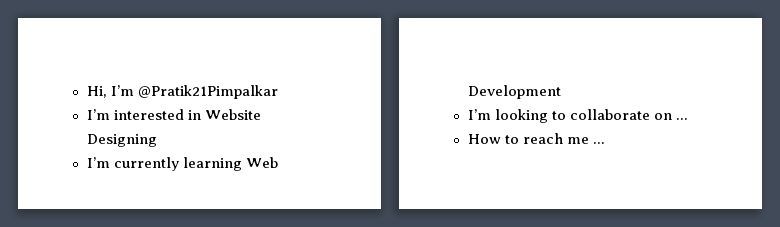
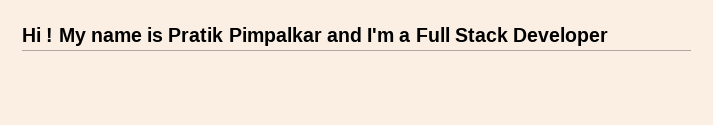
[86,85,278,99] [86,109,261,120] [86,134,157,147] [86,157,278,171] [467,85,561,99] [467,109,688,123] [467,133,605,144] Hi, I’m @Pratik21Pimpalkar // I’m interested in Website Designing // I’m currently learning Web Development // I’m looking to collaborate on ... // How to reach me ... -> [22,27,609,46] Hi ! My name is Pratik Pimpalkar and I'm a Full Stack Developer

